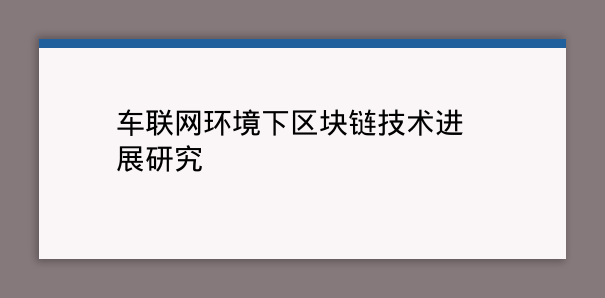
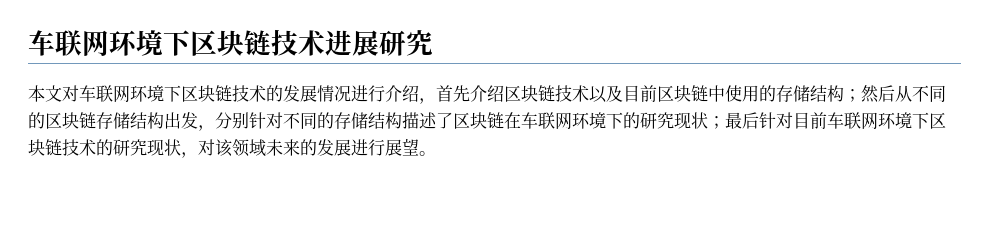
(203, 158) none -> [28,85,946,104] [28,112,946,131] [28,138,436,158] // 本文对车联网环境下区块链技术的发展情况进行介绍，首先介绍区块链技术以及目前区块链中使用的存储结构；然后从不同的区块链存储结构出发，分别针对不同的存储结构描述了区块链在车联网环境下的研究现状；最后针对目前车联网环境下区块链技术的研究现状，对该领域未来的发展进行展望。

